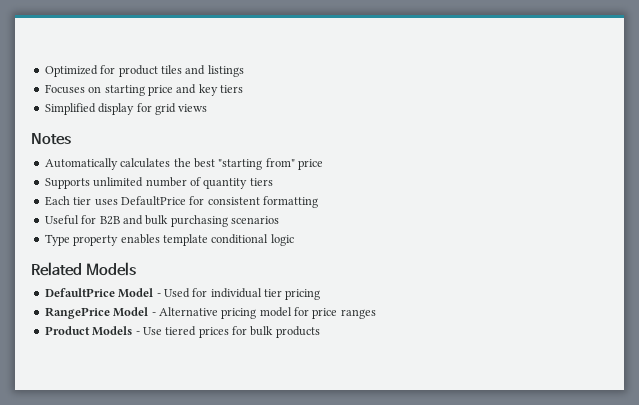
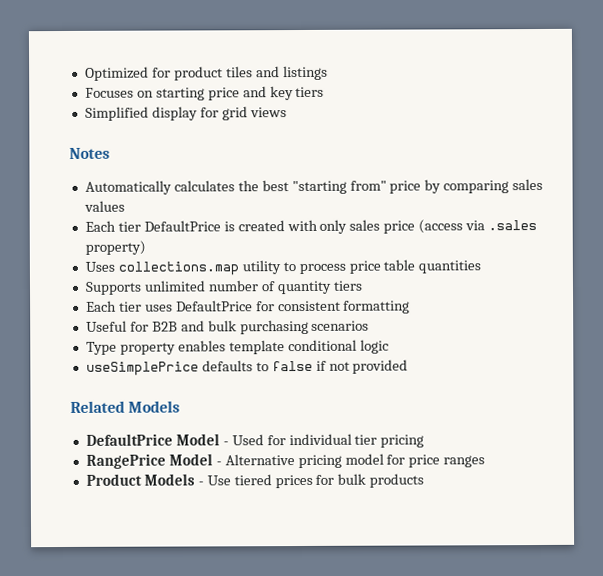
(323, 164) none -> [424,178,544,194] [83,200,125,212] [84,219,538,234] [84,240,146,255] [84,259,482,276] by comparing sales values // Each tier DefaultPrice is created with only sales price (access via .sales property) // Uses collections.map utility to process price table quantities
(294, 240) none -> [85,359,409,376] // useSimplePrice defaults to false if not provided

